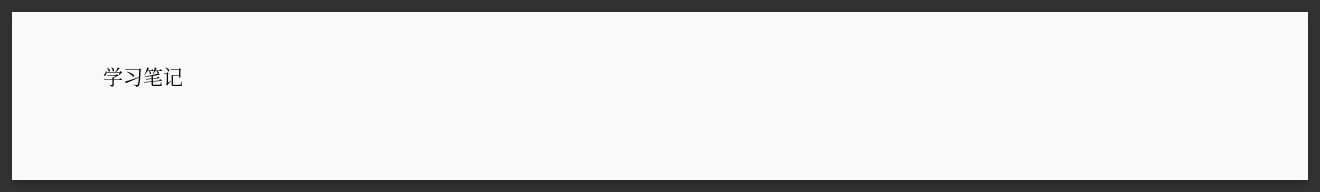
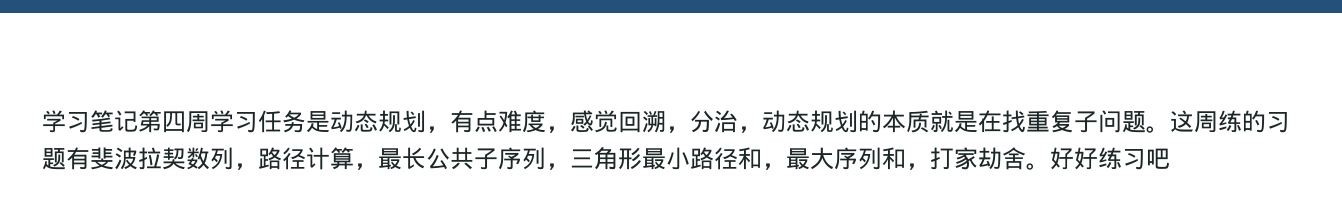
(183, 76) none -> [138,110,1290,133] [42,147,1170,170] 第四周学习任务是动态规划，有点难度，感觉回溯，分治，动态规划的本质就是在找重复子问题。这周练的习题有斐波拉契数列，路径计算，最长公共子序列，三角形最小路径和，最大序列和，打家劫舍。好好练习吧

